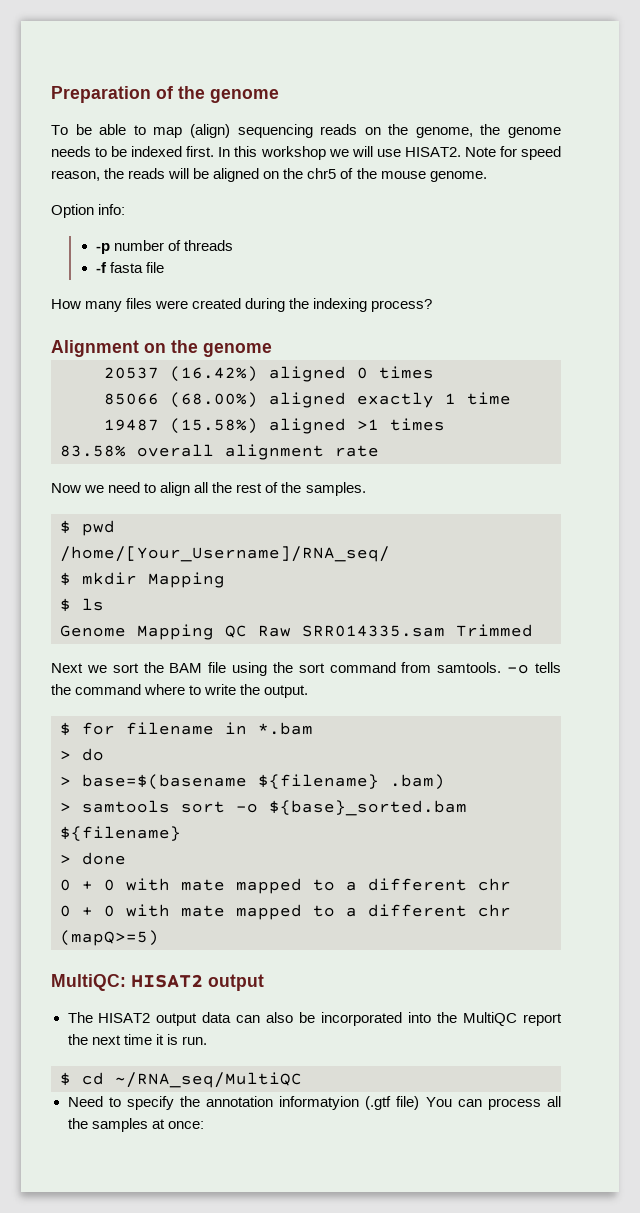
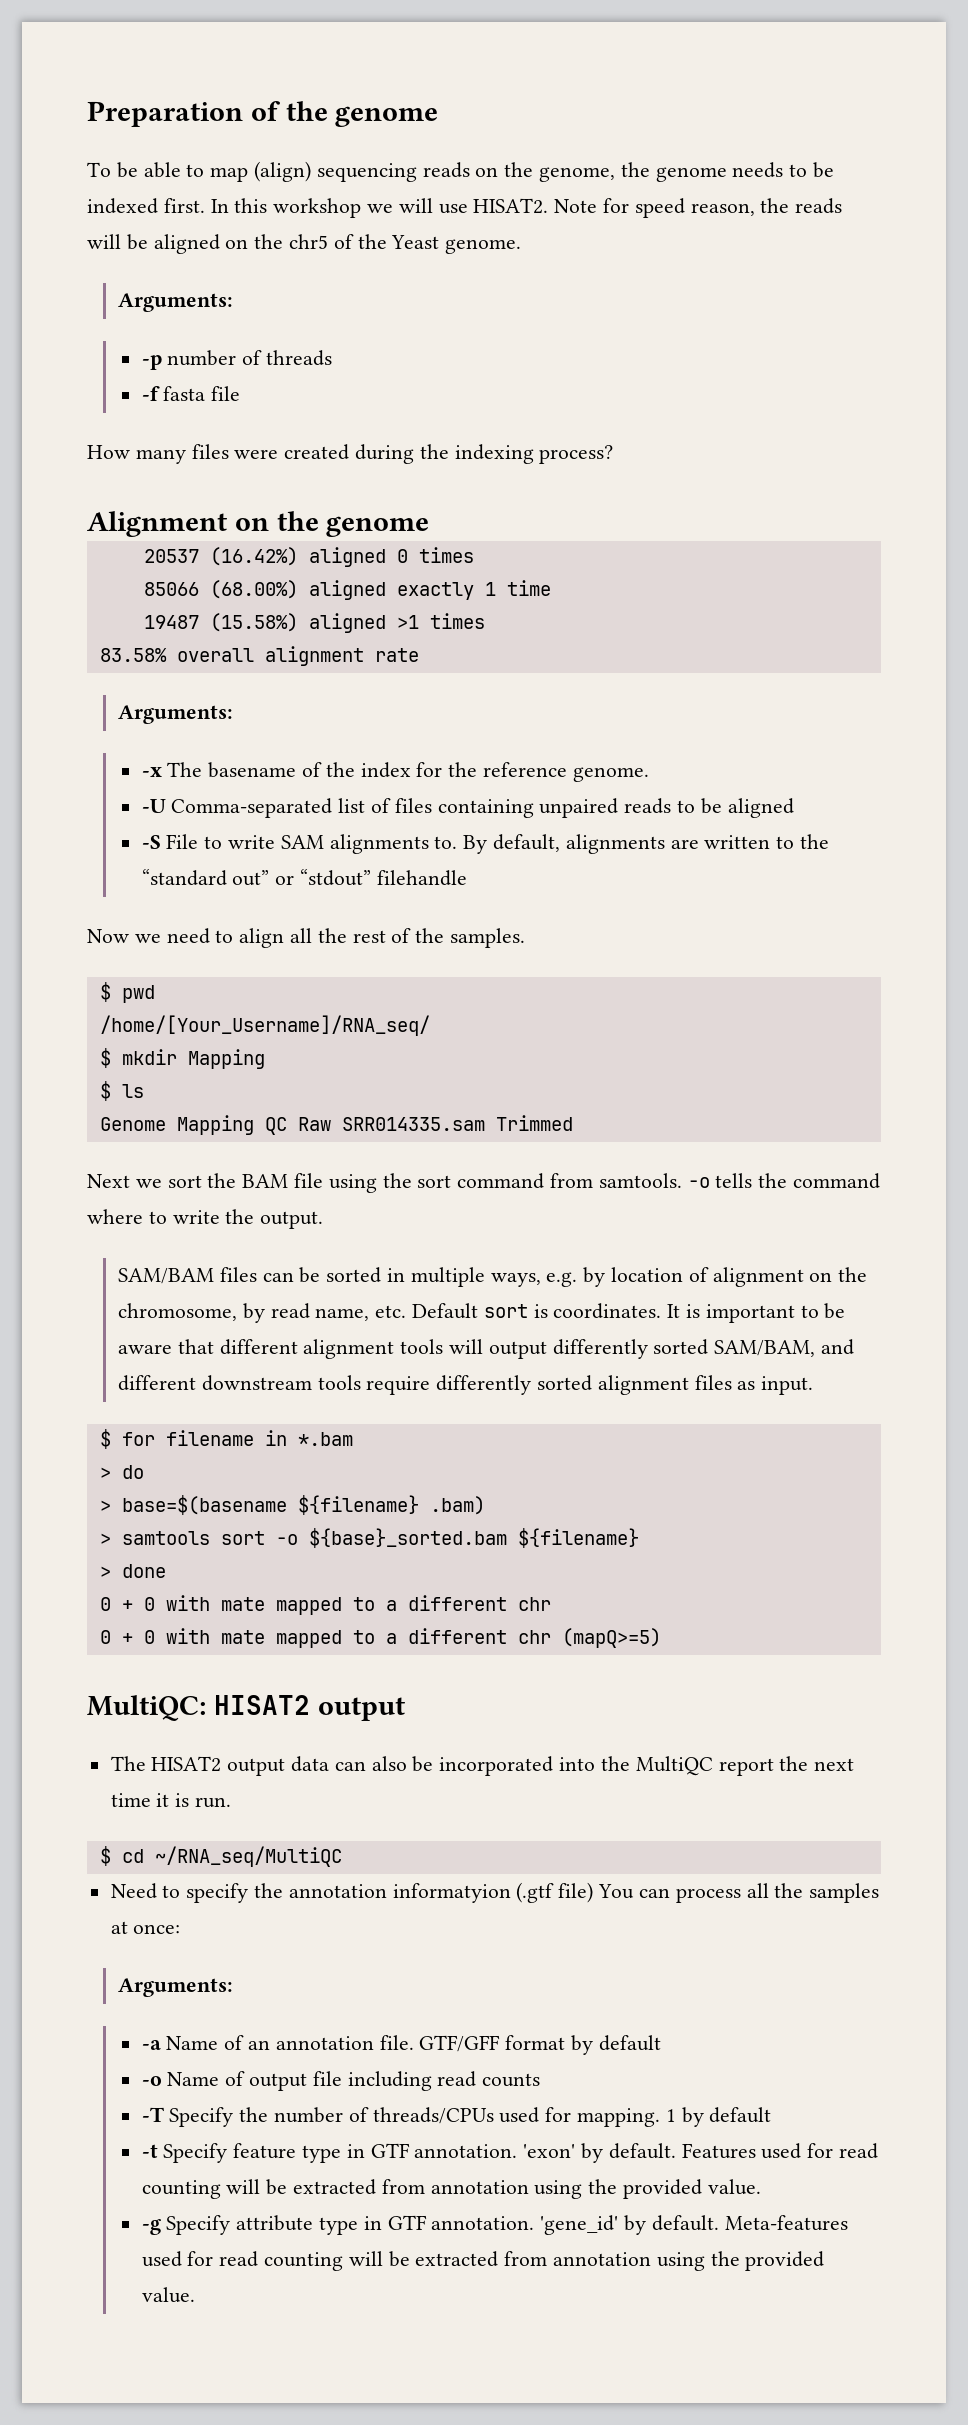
[380,171,487,182] [51,204,126,218] mouse genome. // Option info: -> [391,235,522,254] [117,293,233,312] Yeast genome. // Arguments:
(379, 451) none -> [117,705,233,724] [141,762,649,782] [141,798,794,818] [141,834,830,854] [141,869,467,886] // Arguments: // -x The basename of the index for the reference genome. // -U Comma-separated list of files containing unpaired reads to be aligned // -S File to write SAM alignments to. By default, alignments are written to the “standard out” or “stdout” filehandle
(309, 691) none -> [117,1267,868,1287] [117,1303,846,1323] [117,1339,855,1359] [117,1375,814,1395] // SAM/BAM files can be sorted in multiple ways, e.g. by location of alignment on the chromosome, by read name, etc. Default sort is coordinates. It is important to be aware that different alignment tools will output differently sorted SAM/BAM, and different downstream tools require differently sorted alignment files as input.
(204, 1125) none -> [117,1978,233,1997] [141,2035,661,2055] [141,2071,541,2091] [141,2107,772,2127] [141,2143,879,2163] [141,2179,761,2199] [141,2215,848,2235] [141,2251,825,2271] [141,2287,195,2303] // Arguments: // -a Name of an annotation file. GTF/GFF format by default // -o Name of output file including read counts // -T Specify the number of threads/CPUs used for mapping. 1 by default // -t Specify feature type in GTF annotation. 'exon' by default. Features used for read counting will be extracted from annotation using the provided value. // -g Specify attribute type in GTF annotation. 'gene_id' by default. Meta-features used for read counting will be extracted from annotation using the provided value.

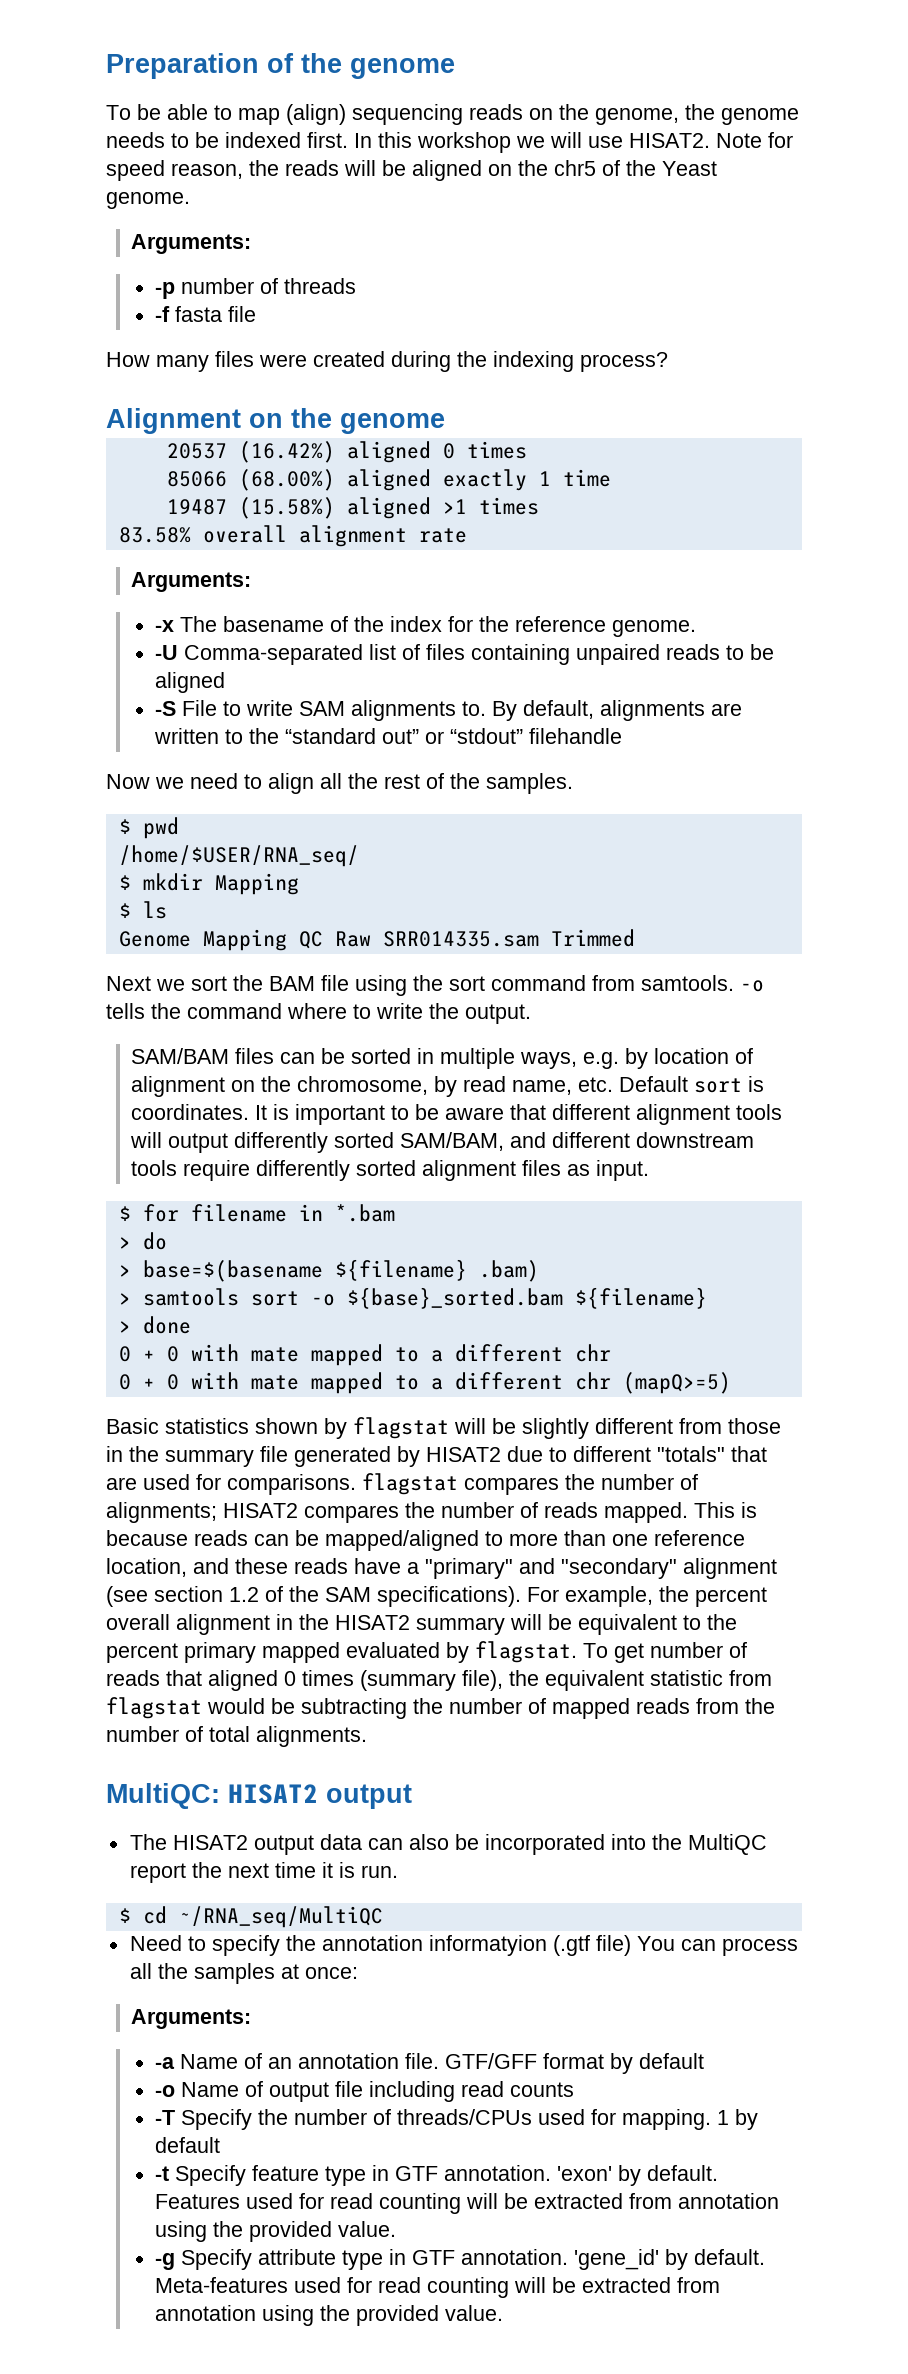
[99,1015,430,1036] /home/[Your_Username]/RNA_seq/ -> [118,845,359,867] /home/$USER/RNA_seq/
(661, 1638) none -> [106,1417,781,1439] [106,1446,767,1467] [106,1473,698,1495] [106,1502,757,1523] [106,1530,745,1551] [106,1558,777,1579] [106,1586,767,1607] [106,1614,737,1635] [106,1641,747,1663] [106,1670,772,1691] [106,1697,775,1719] [106,1726,367,1747] // Basic statistics shown by flagstat will be slightly different from those in the summary file generated by HISAT2 due to different "totals" that are used for comparisons. flagstat compares the number of alignments; HISAT2 compares the number of reads mapped. This is because reads can be mapped/aligned to more than one reference location, and these reads have a "primary" and "secondary" alignment (see section 1.2 of the SAM specifications). For example, the percent overall alignment in the HISAT2 summary will be equivalent to the percent primary mapped evaluated by flagstat. To get number of reads that aligned 0 times (summary file), the equivalent statistic from flagstat would be subtracting the number of mapped reads from the number of total alignments.

